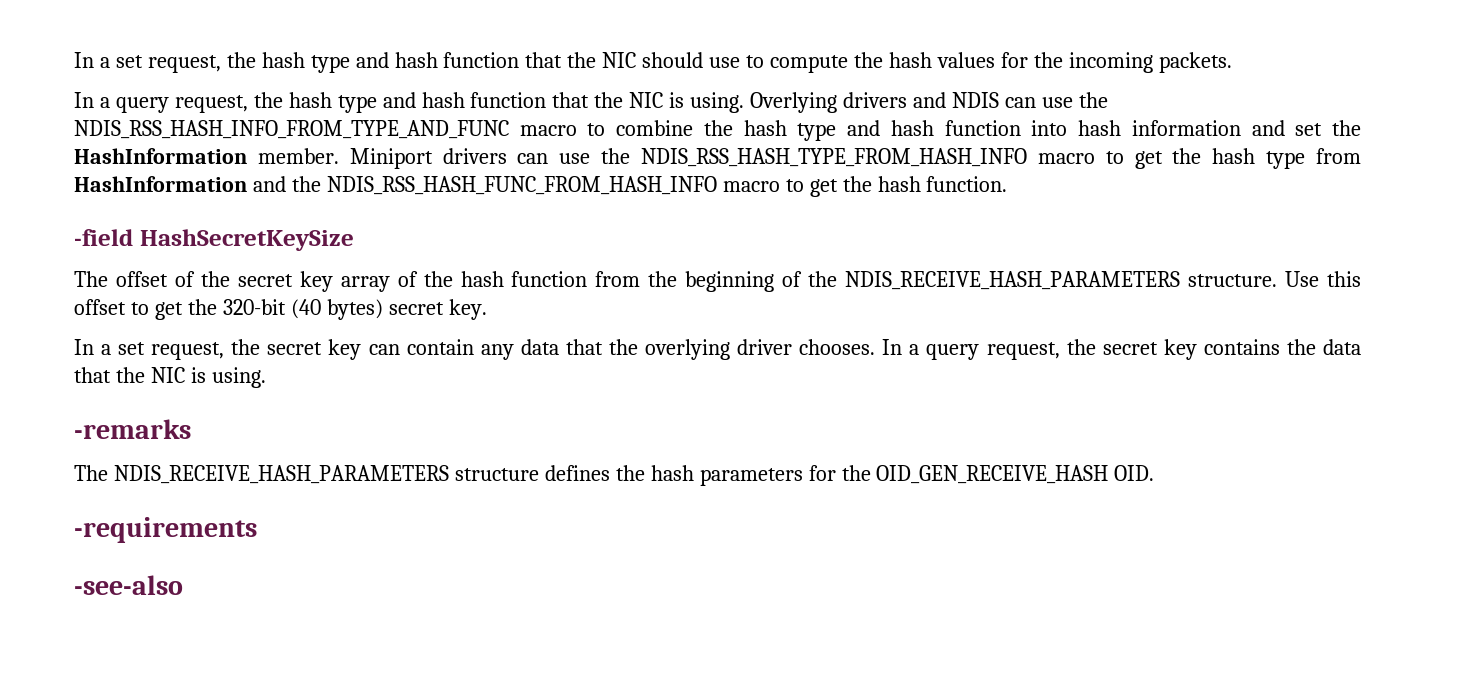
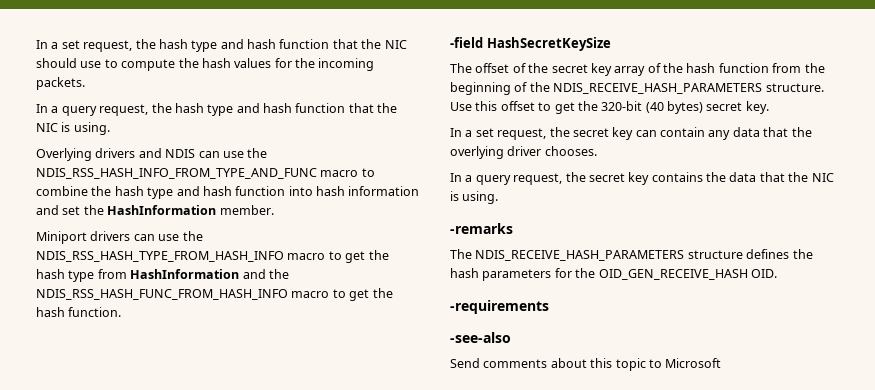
(745, 102) none -> (110, 128) //
(339, 156) none -> (274, 210) //
(876, 347) none -> (597, 151) //
(183, 585) none -> [450,358,722,371] // Send comments about this topic to Microsoft

